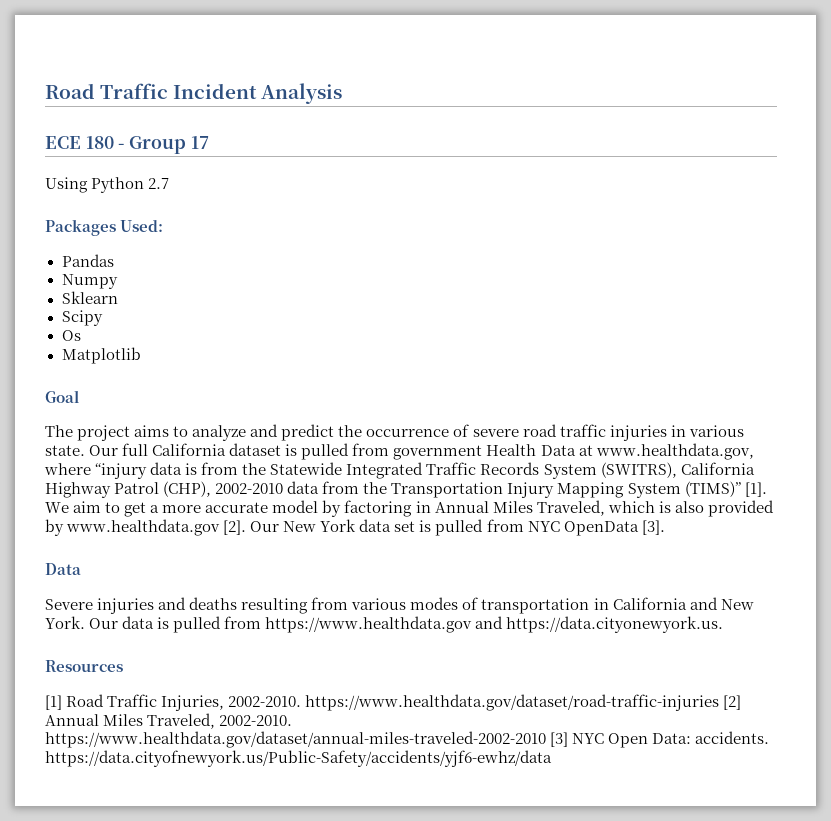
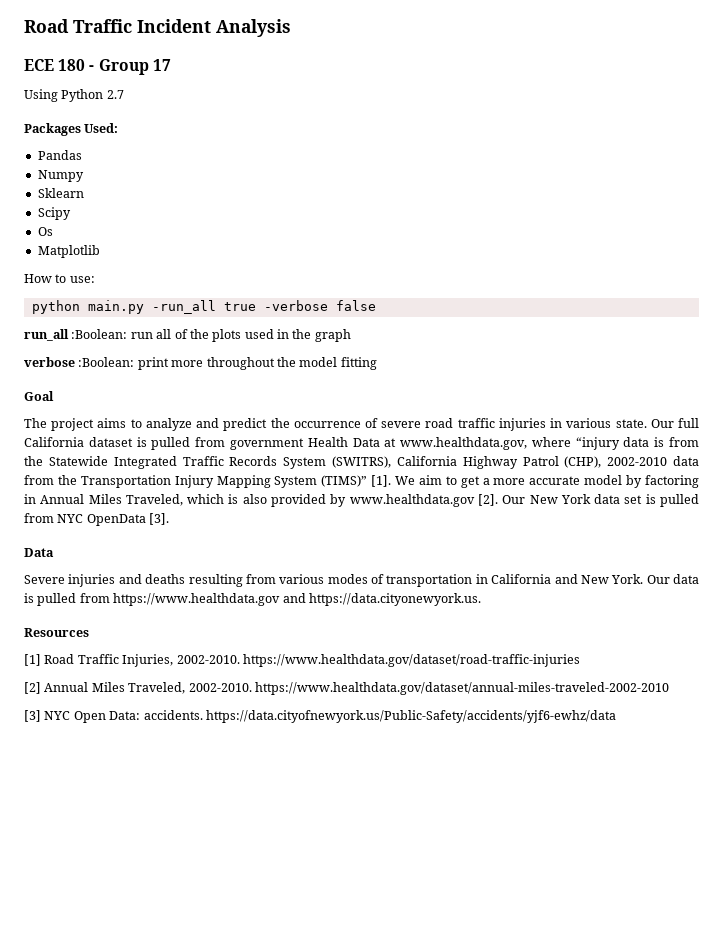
(141, 355) none -> [24,274,95,283] [31,300,376,314] [24,329,351,342] [24,357,377,370] // How to use: // python main.py -run_all true -verbose false // run_all :Boolean: run all of the plots used in the graph // verbose :Boolean: print more throughout the model fitting
(720, 702) none -> (580, 660) //
(546, 739) none -> (669, 688) //

